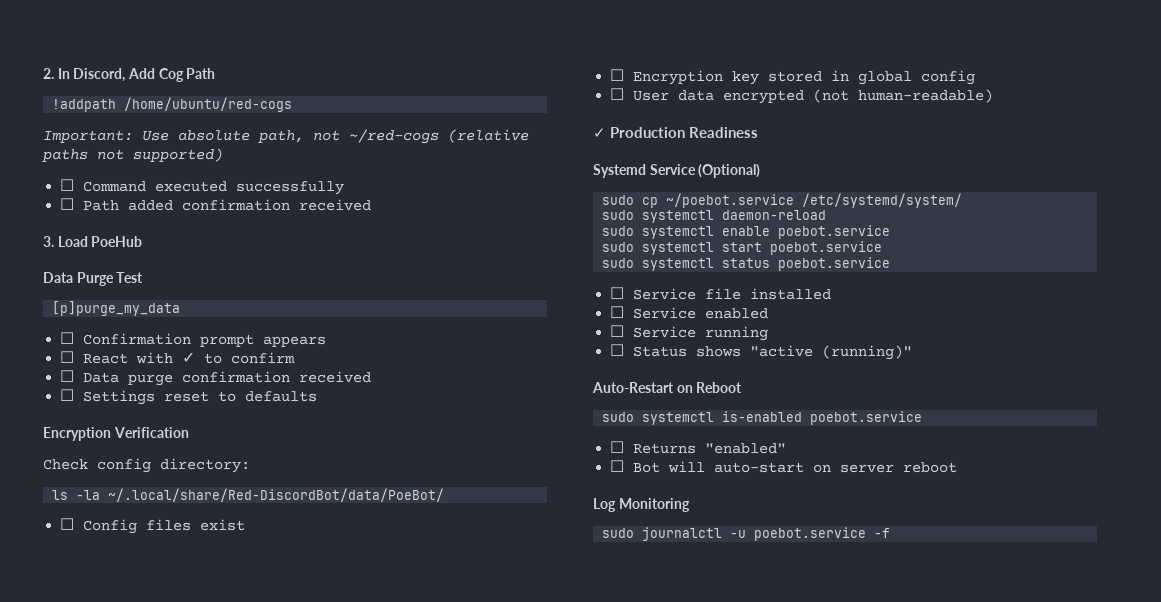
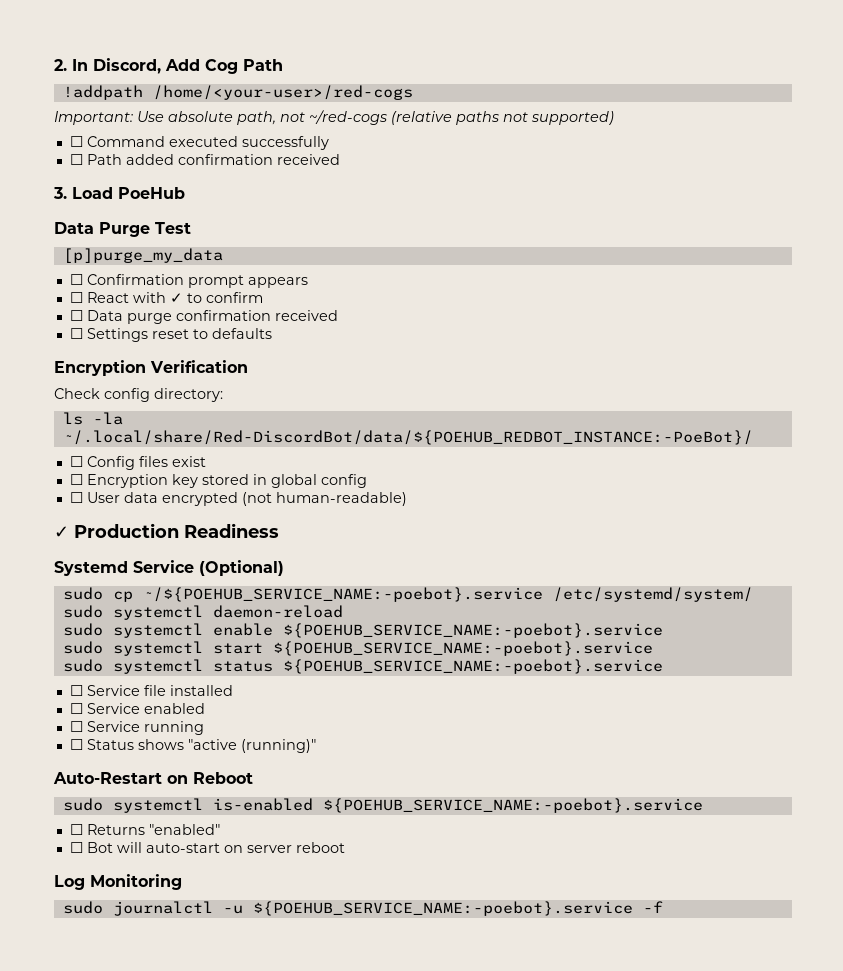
[124,97,293,112] /home/ubuntu/red-cogs -> [152,85,413,100] /home/<your-user>/red-cogs
[108,488,445,502] ~/.local/share/Red-DiscordBot/data/PoeBot/ -> [62,430,753,445] ~/.local/share/Red-DiscordBot/data/${POEHUB_REDBOT_INSTANCE:-PoeBot}/
[666,193,795,208] ~/poebot.service -> [142,587,543,602] ~/${POEHUB_SERVICE_NAME:-poebot}.service
[778,225,891,239] poebot.service -> [282,623,663,638] ${POEHUB_SERVICE_NAME:-poebot}.service
[770,241,883,255] poebot.service -> [272,641,653,656] ${POEHUB_SERVICE_NAME:-poebot}.service
[778,257,891,271] poebot.service -> [282,659,663,674] ${POEHUB_SERVICE_NAME:-poebot}.service
[810,411,923,425] poebot.service -> [322,798,703,813] ${POEHUB_SERVICE_NAME:-poebot}.service
[754,527,867,541] poebot.service -> [252,901,633,916] ${POEHUB_SERVICE_NAME:-poebot}.service

